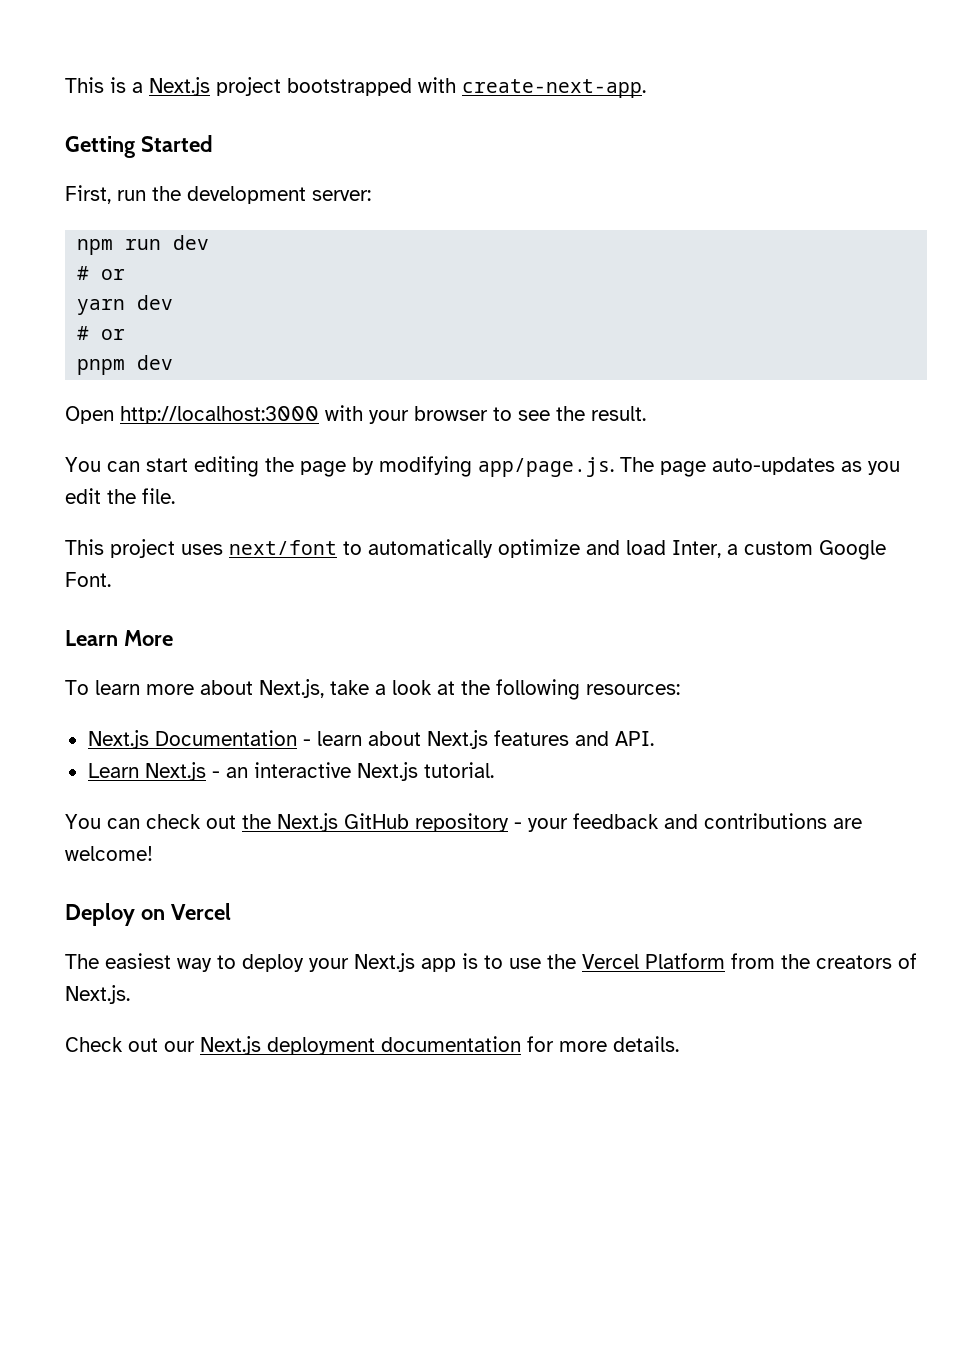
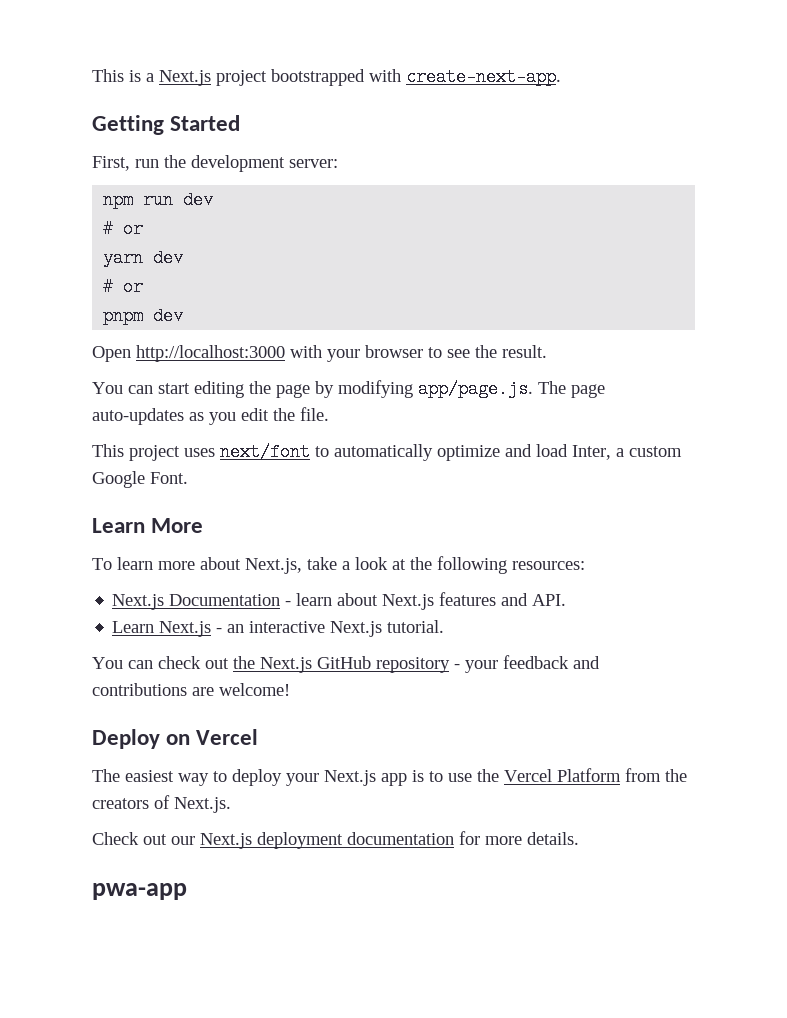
(679, 1044) none -> [92,883,187,900] // pwa-app

